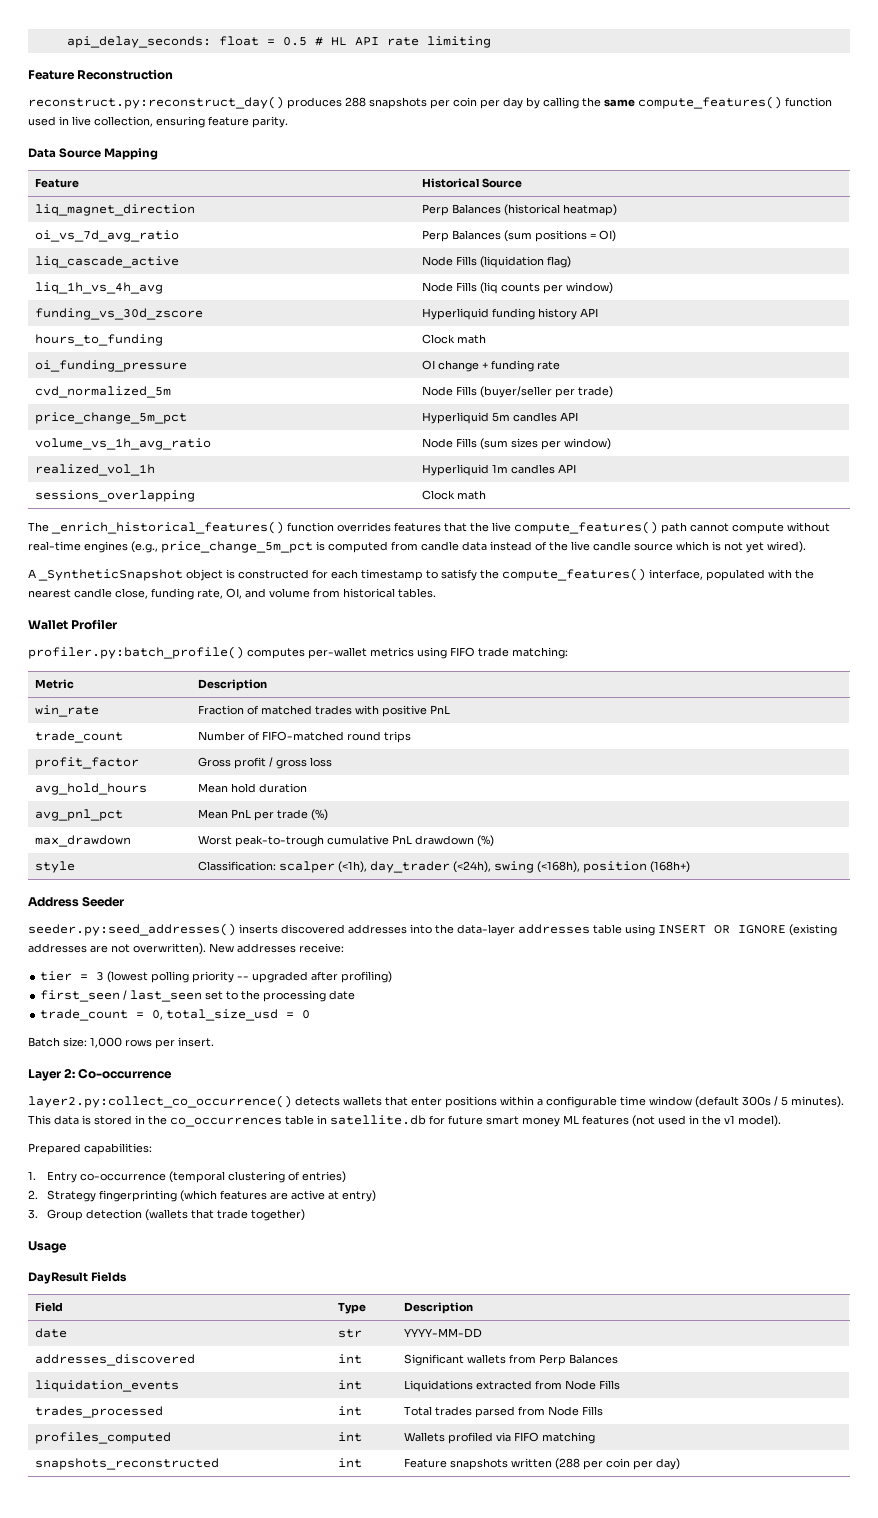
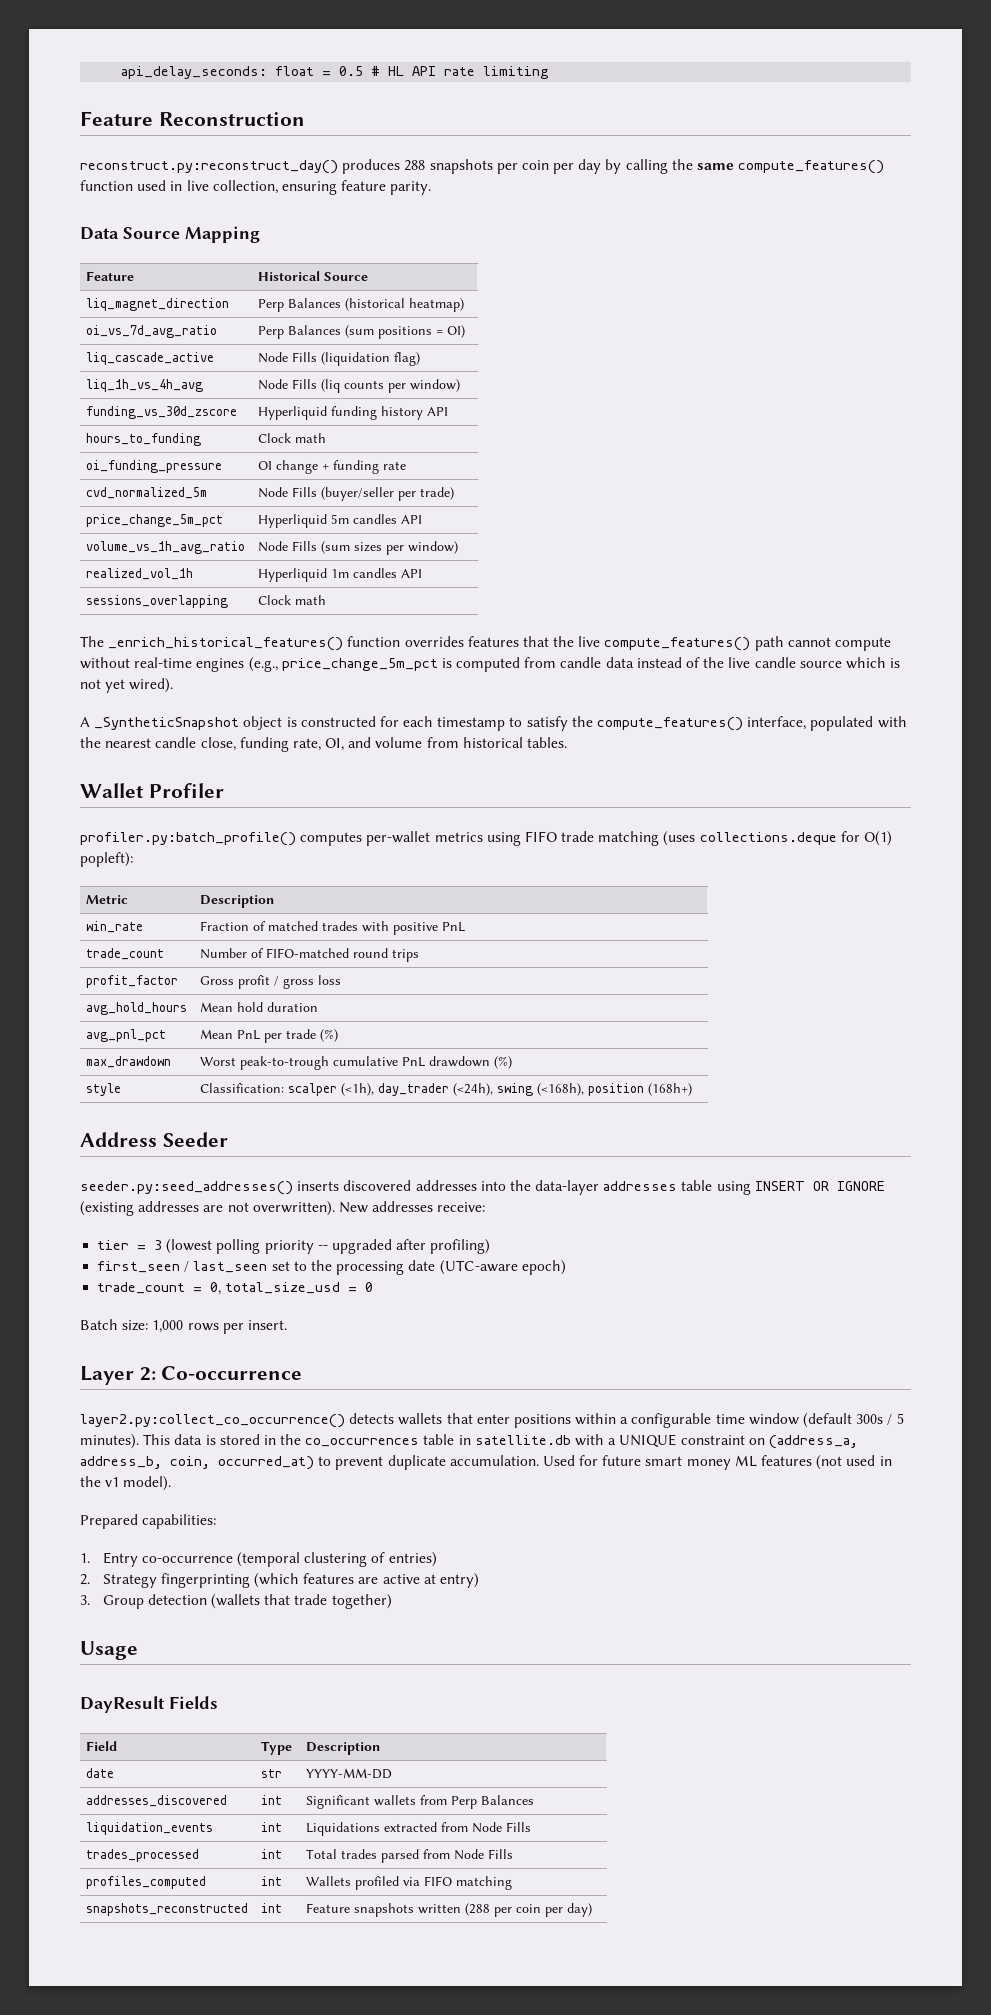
[512,647,568,659] matching: -> [598,831,893,846] [80,852,133,867] matching (uses collections.deque for O(1) popleft):
(356, 995) none -> [439,1260,566,1275] (UTC-aware epoch)
(426, 1120) none -> [575,1434,858,1449] [80,1455,575,1470] with a UNIQUE constraint on (address_a, address_b, coin, occurred_at) to prevent duplicate accumulation. Used

